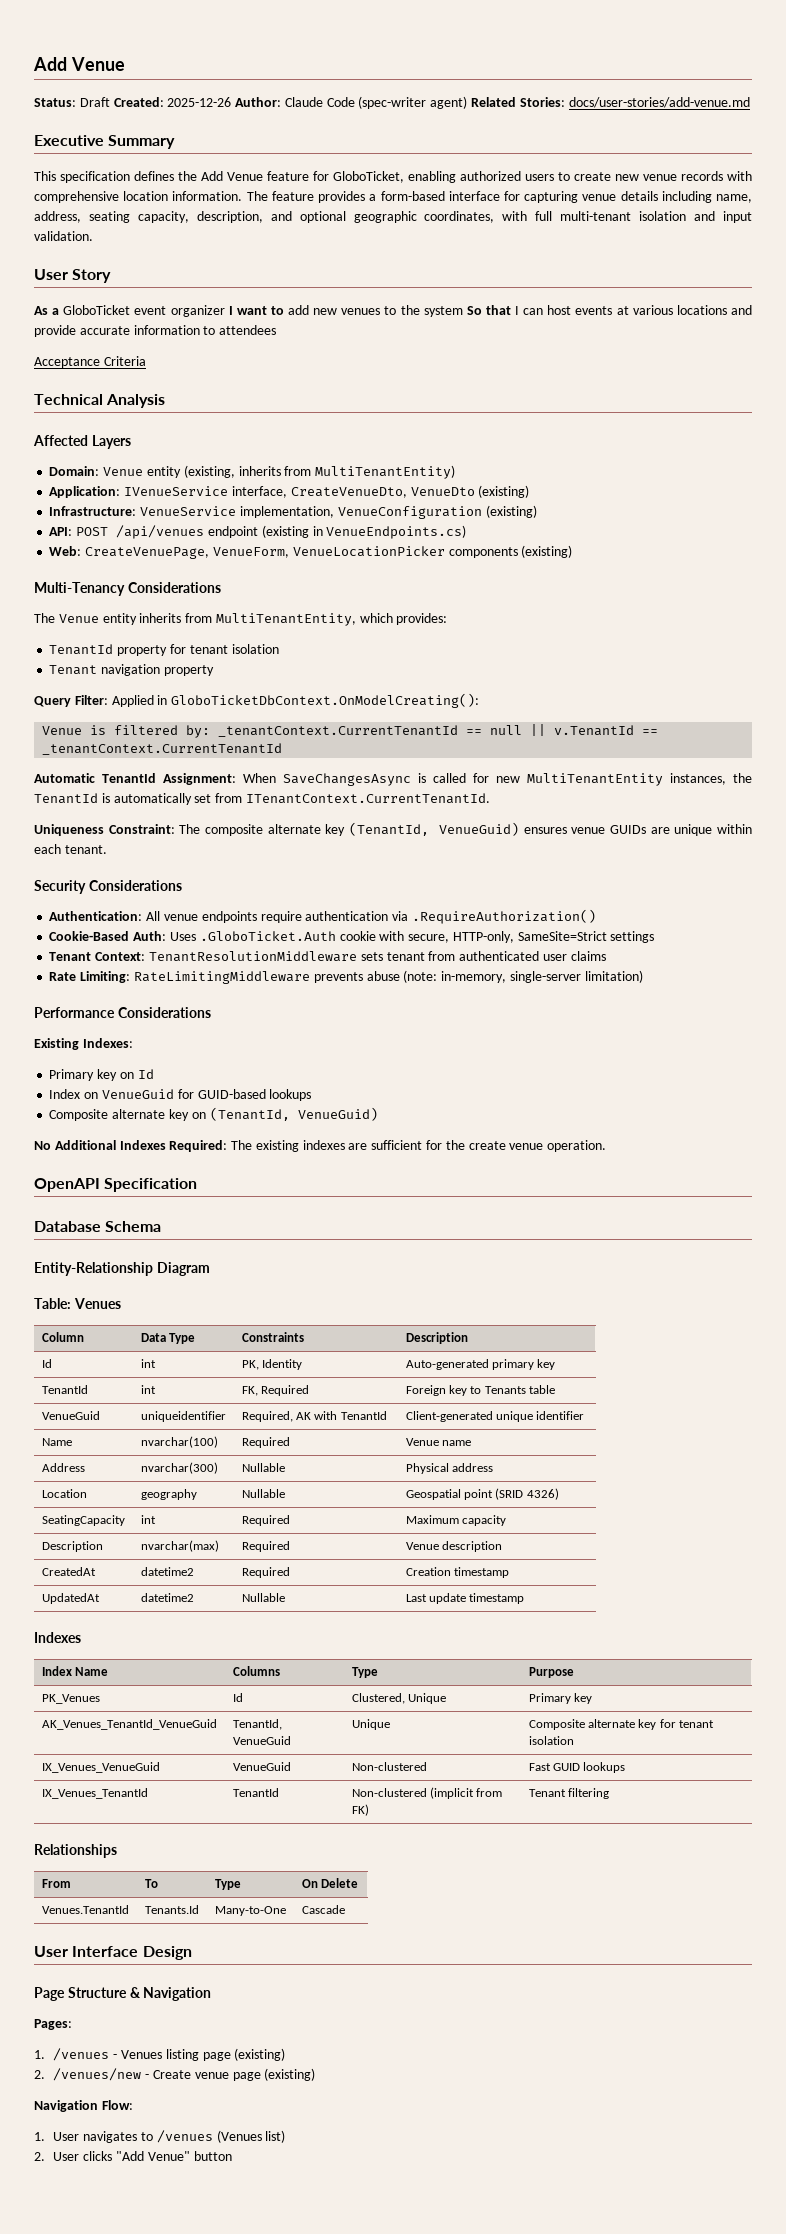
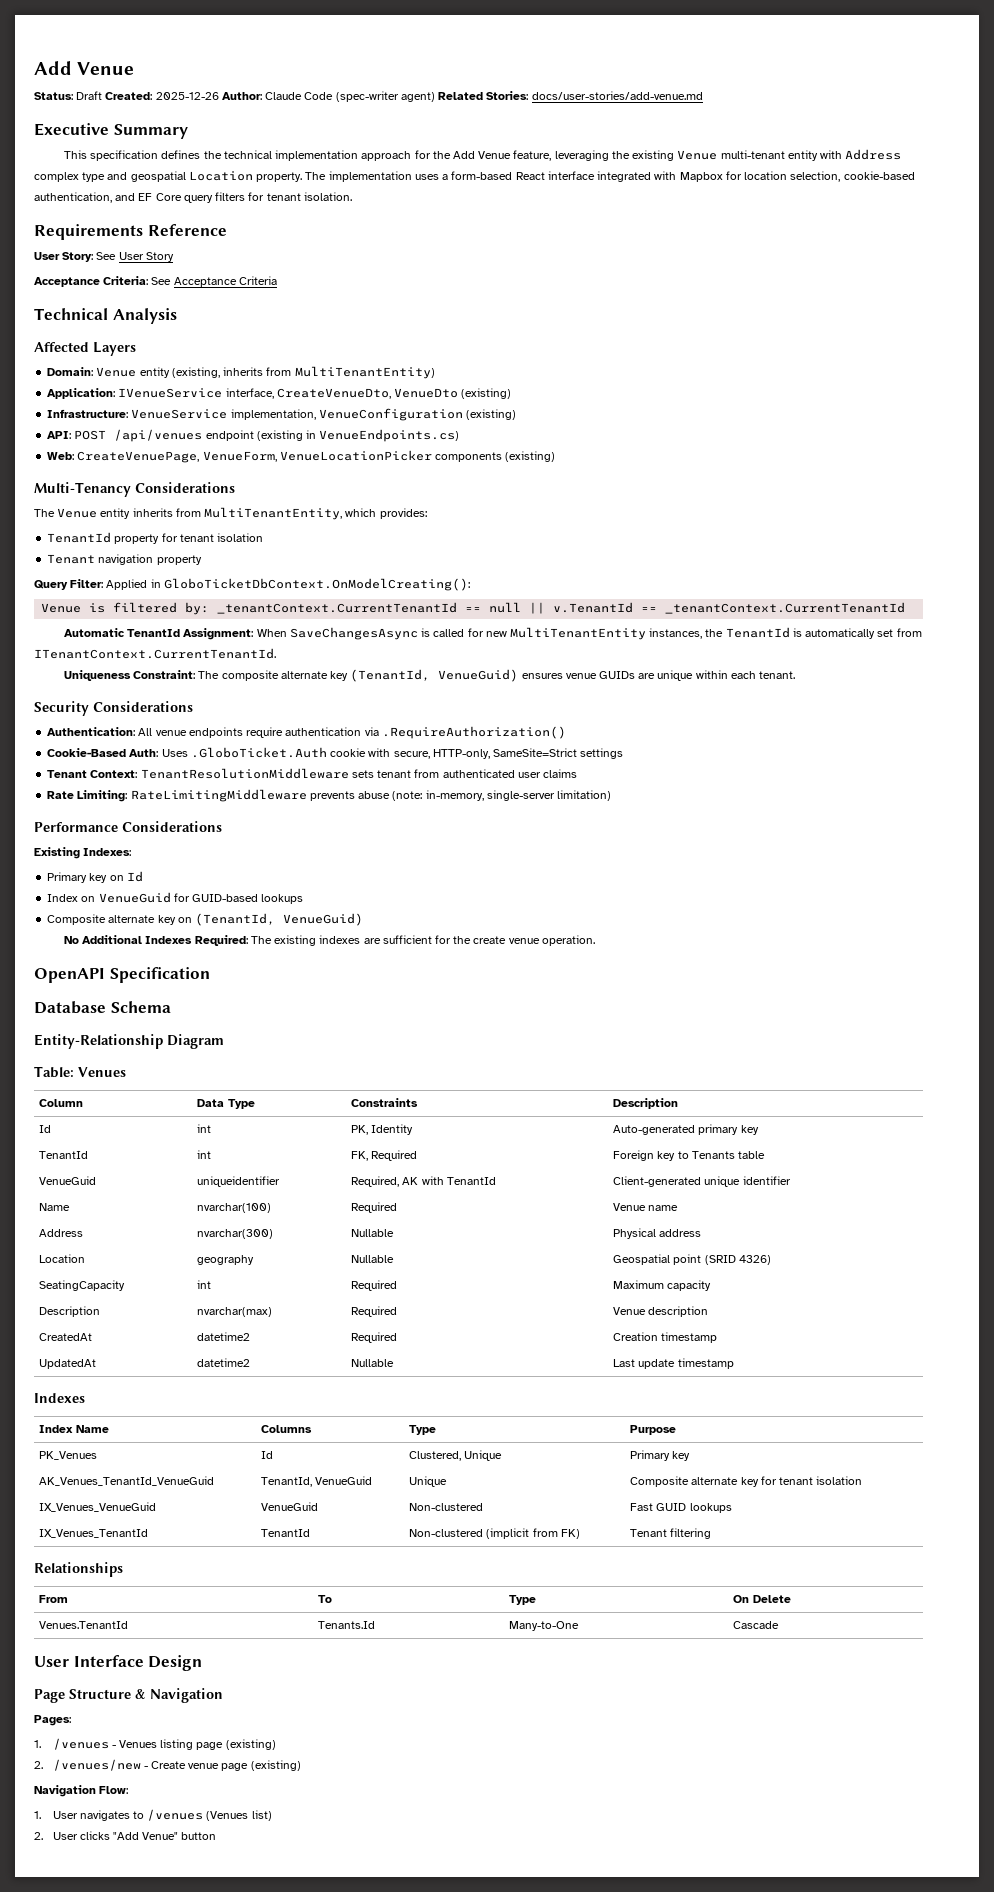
[201,171,752,183] [34,191,752,203] [34,211,752,223] [34,231,93,241] [34,269,112,283] [34,305,753,317] [34,325,277,337] Add Venue feature for GloboTicket, enabling authorized users to create new venue records with comprehensive location information. The feature provides a form-based interface for capturing venue details including name, address, seating capacity, description, and optional geographic coordinates, with full multi-tenant isolation and input validation. // User Story // As a GloboTicket event organizer I want to add new venues to the system So that I can host events at various locations and provide accurate information to attendees // -> [223,149,902,161] [34,171,915,182] [34,192,352,203] [34,224,227,240] [34,252,174,262] [34,276,172,287] technical implementation approach for the Add Venue feature, leveraging the existing Venue multi-tenant entity with Address complex type and geospatial Location property. The implementation uses a form-based React interface integrated with Mapbox for location selection, cookie-based authentication, and EF Core query filters for tenant isolation. // Requirements Reference // User Story: See User Story // Acceptance Criteria: See

